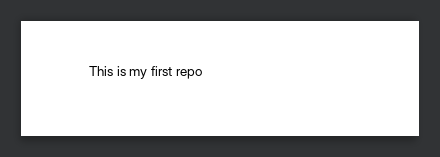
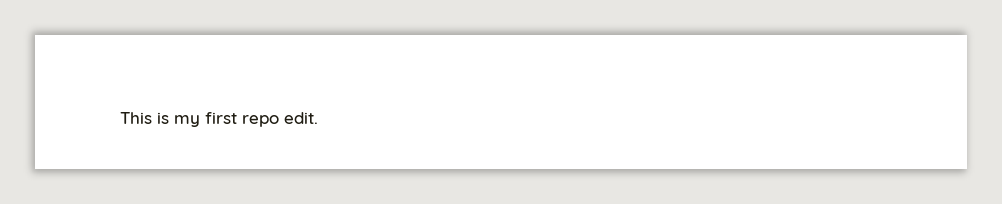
(202, 74) none -> [284,112,318,124] edit.

